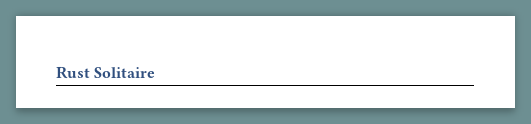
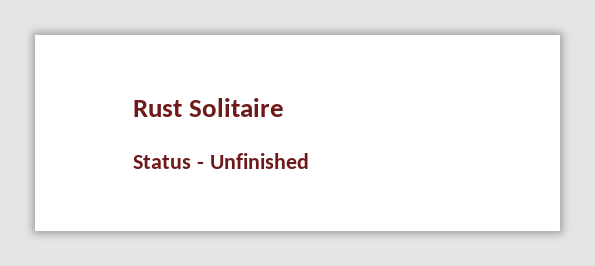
(156, 72) none -> [133,153,309,169] // Status - Unfinished

